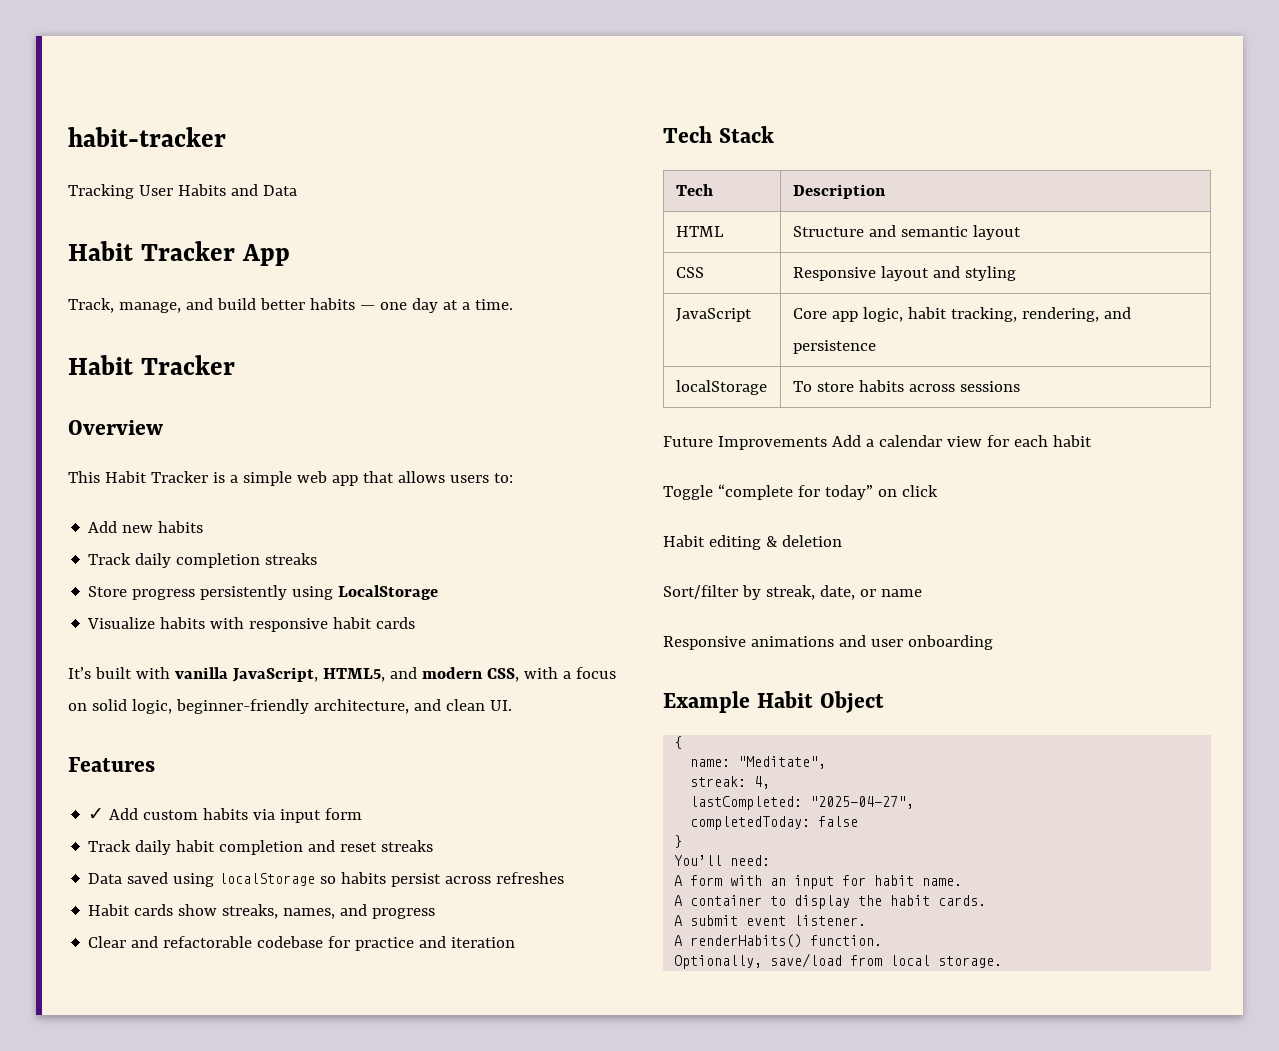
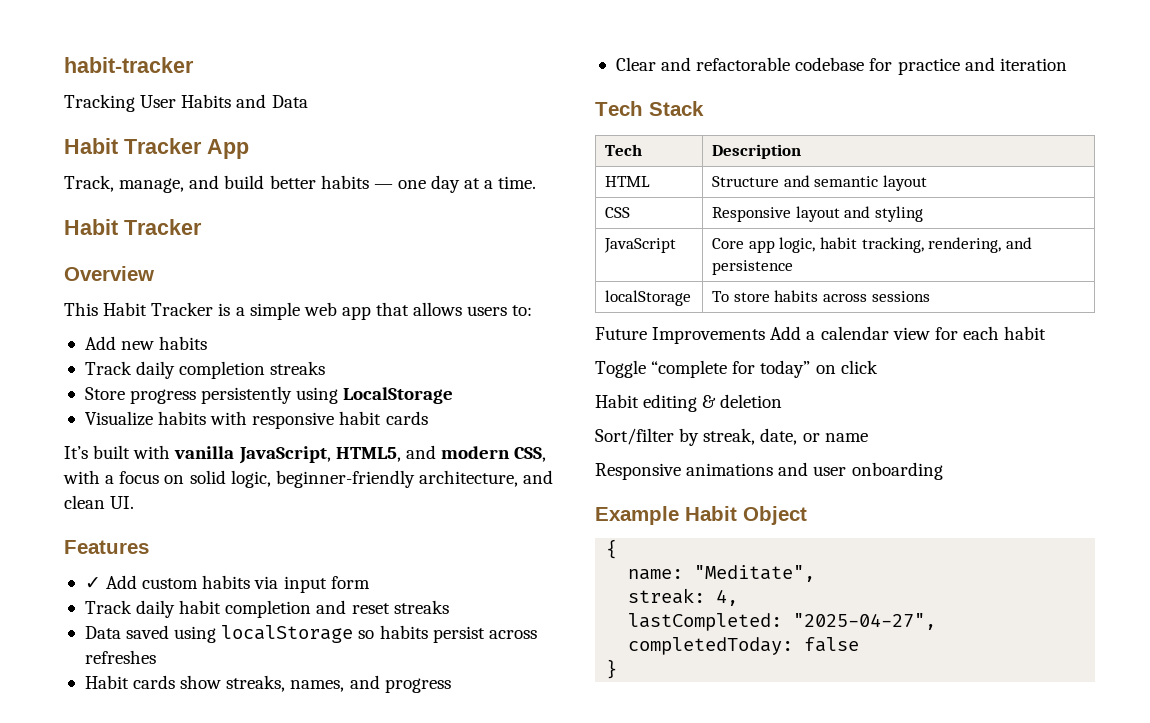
[674,855,771,866] [674,875,963,889] [674,895,987,909] [674,915,867,926] [674,934,883,948] [674,953,1003,969] // You’ll need: // A form with an input for habit name. // A container to display the habit cards. // A submit event listener. // A renderHabits() function. // Optionally, save/load from local storage. -> (618, 669) none

